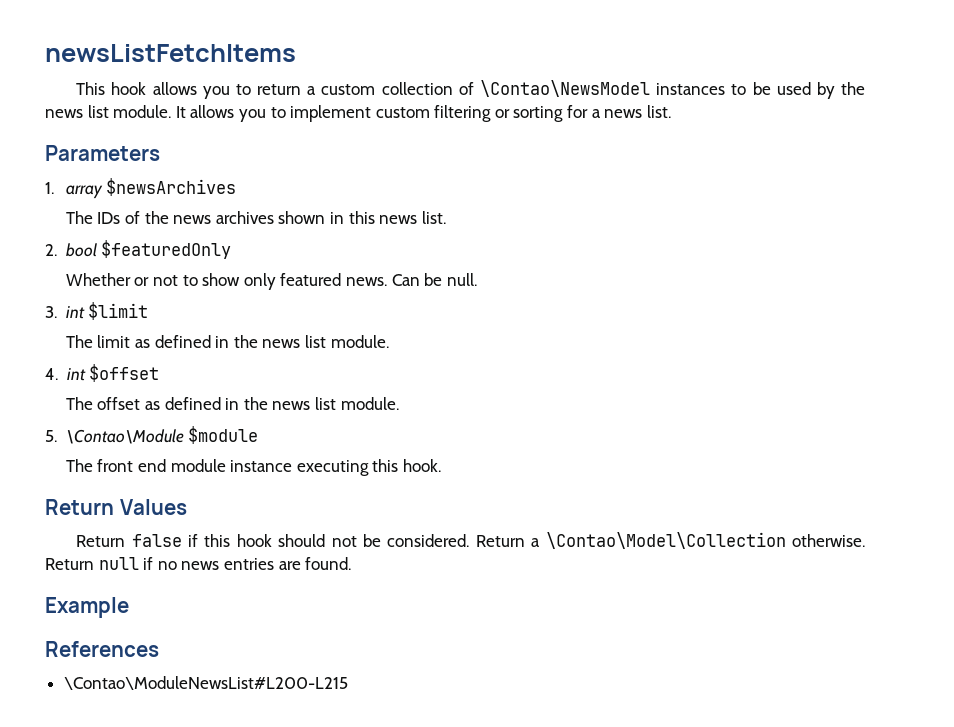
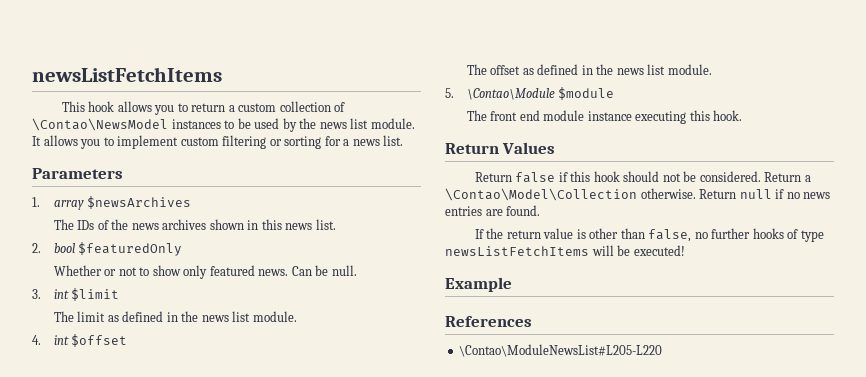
(352, 563) none -> [474,228,824,242] [445,245,685,256] // If the return value is other than false, no further hooks of type newsListFetchItems will be executed!
[63,676,348,690] \Contao\ModuleNewsList#L200-L215 -> [459,344,663,357] \Contao\ModuleNewsList#L205-L220

